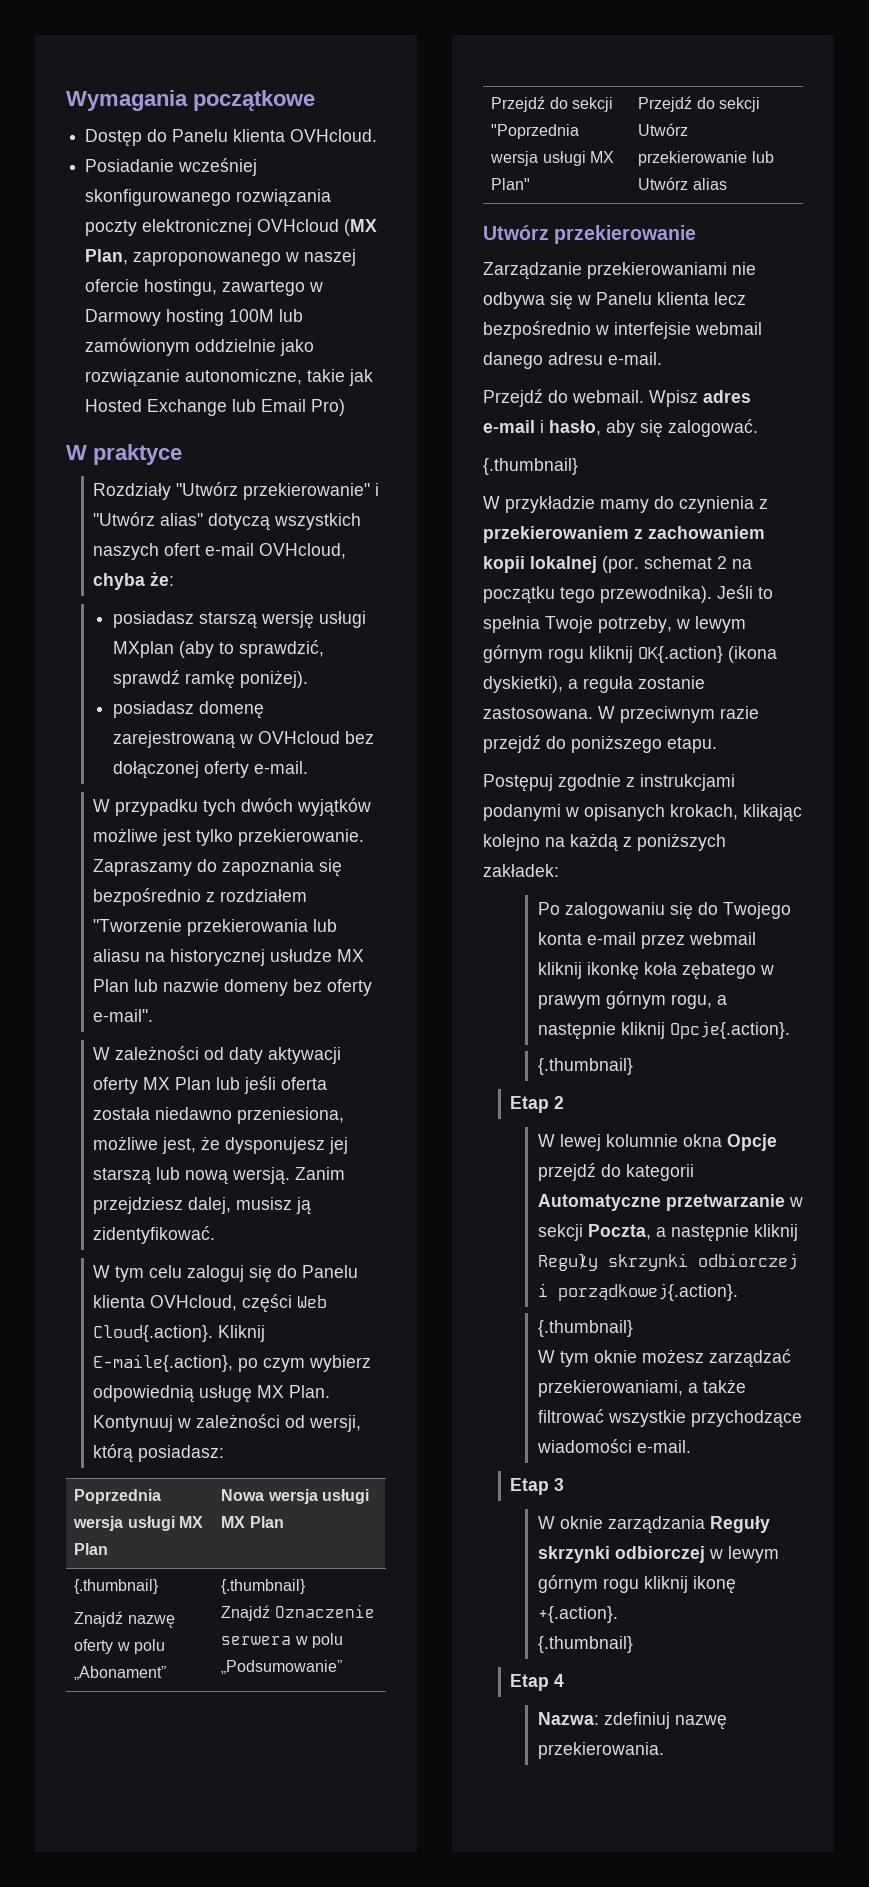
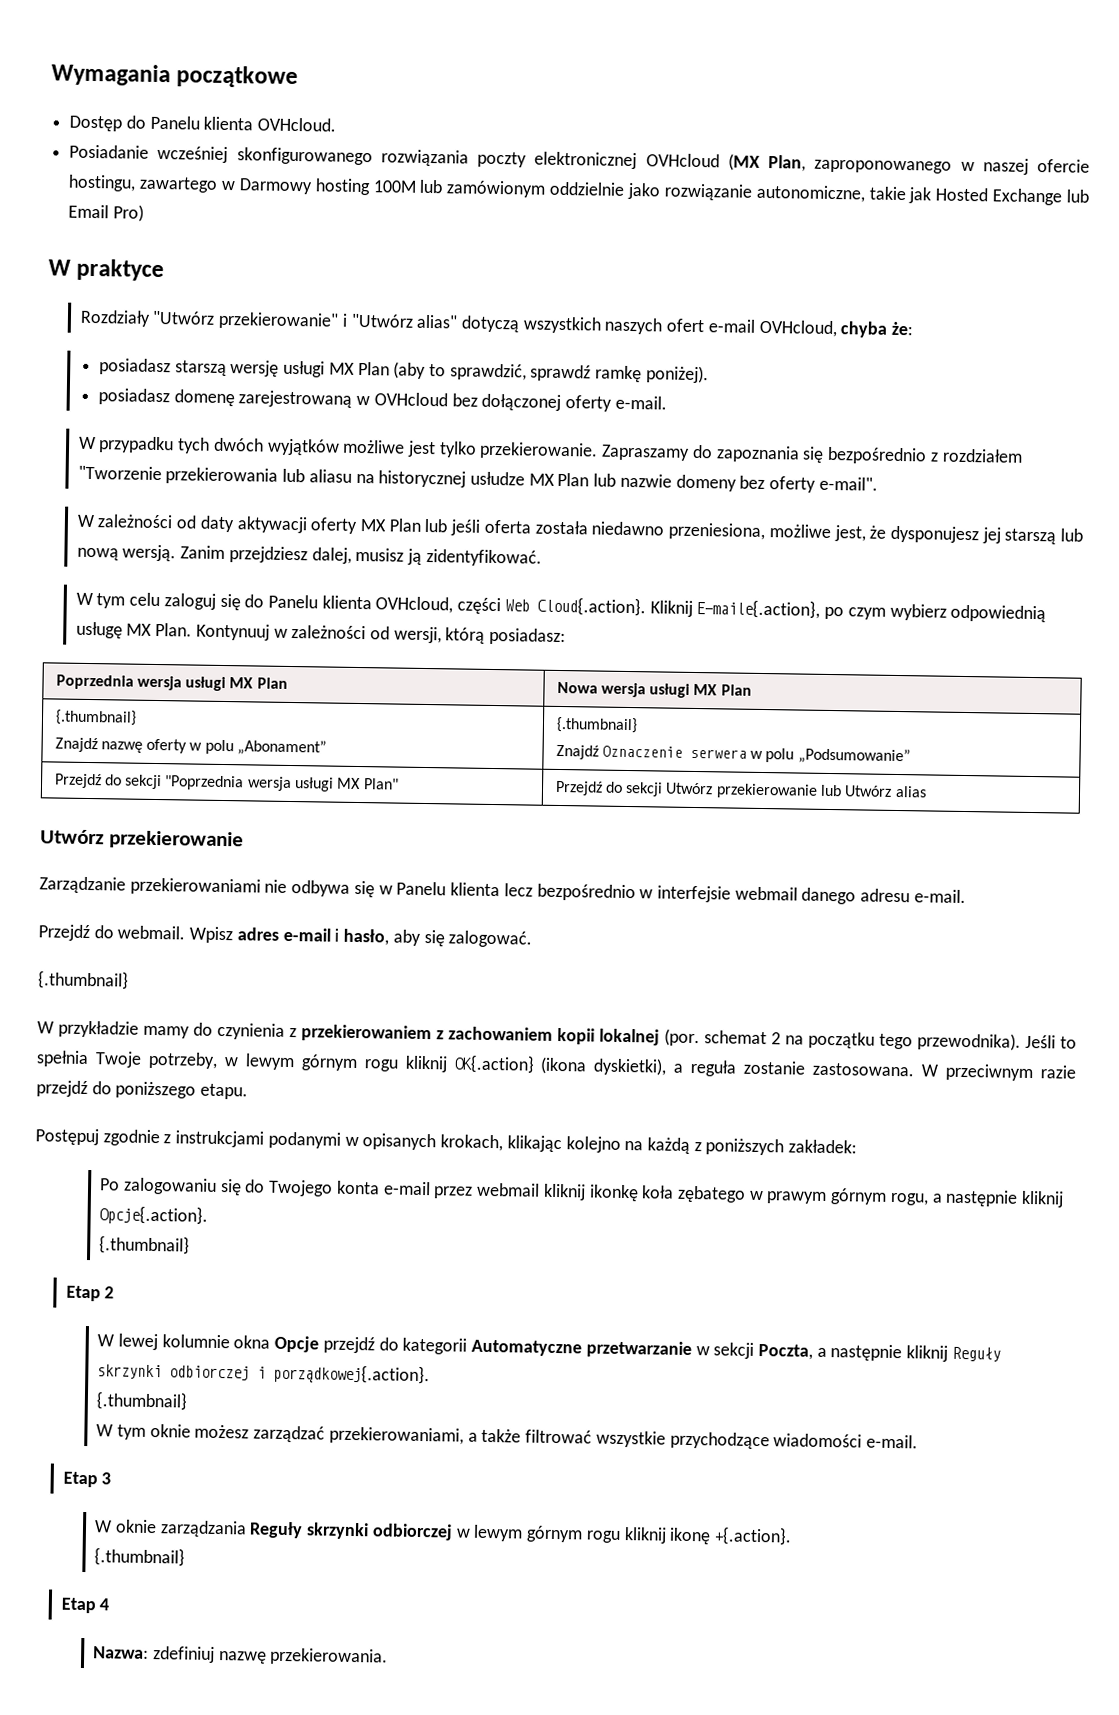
[112,641,174,658] MXplan -> [328,361,390,376] MX Plan

